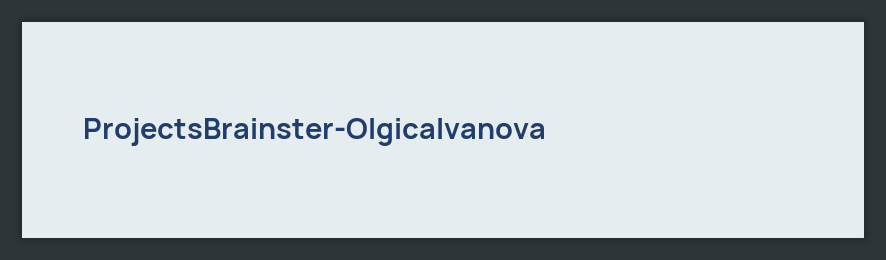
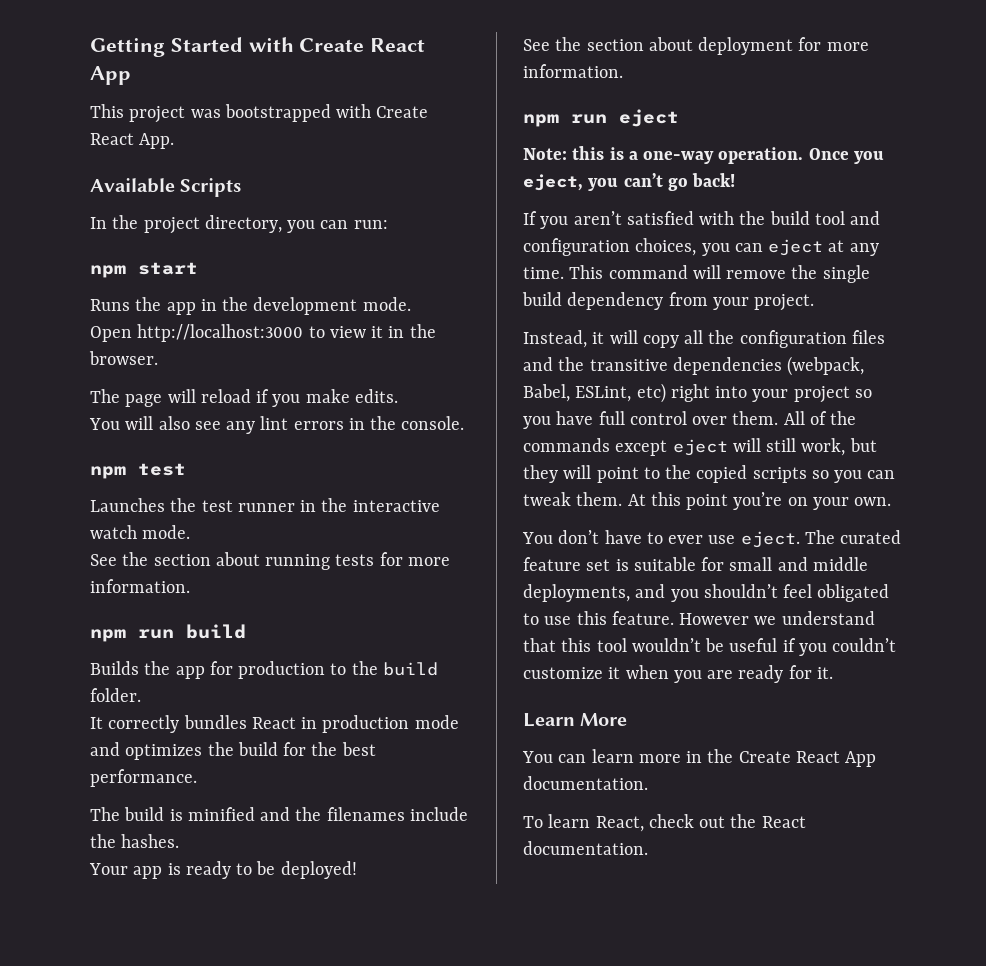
[83,118,546,146] ProjectsBrainster-OlgicaIvanova -> [90,37,426,57] [90,66,131,85] [90,104,429,123] [90,133,175,149] [90,178,242,197] [90,215,388,234] [90,262,198,278] [90,297,411,315] [90,324,436,342] [89,351,158,365] [90,389,398,407] [89,416,465,434] [90,463,186,479] [90,498,440,512] [90,525,191,539] [90,552,450,570] [90,579,190,593] [90,624,246,642] [90,661,438,679] [90,688,141,702] [90,715,459,733] [90,742,376,760] [90,769,197,787] [90,807,468,821] [90,834,180,848] [89,861,357,879] [523,37,869,55] [523,64,623,78] [523,109,679,127] [523,146,884,164] [523,173,736,191] [523,211,881,229] [523,238,879,256] [523,265,870,283] [522,292,815,311] [523,330,885,348] [523,356,865,376] [523,383,872,403] [523,411,857,429] [523,438,877,456] [523,465,896,483] [523,492,892,510] [522,530,902,548] [523,557,868,571] [523,584,890,602] [523,611,875,625] [523,638,897,656] [523,665,833,683] [523,713,628,727] [522,749,877,767] [523,776,648,790] [523,814,806,832] [523,841,648,855] Getting Started with Create React App // This project was bootstrapped with Create React App. // Available Scripts // In the project directory, you can run: // npm start // Runs the app in the development mode. // Open http://localhost:3000 to view it in the browser. // The page will reload if you make edits. // You will also see any lint errors in the console. // npm test // Launches the test runner in the interactive watch mode. // See the section about running tests for more information. // npm run build // Builds the app for production to the build folder. // It correctly bundles React in production mode and optimizes the build for the best performance. // The build is minified and the filenames include the hashes. // Your app is ready to be deployed! // See the section about deployment for more information. // npm run eject // Note: this is a one-way operation. Once you eject, you can’t go back! // If you aren’t satisfied with the build tool and configuration choices, you can eject at any time. This command will remove the single build dependency from your project. // Instead, it will copy all the configuration files and the transitive dependencies (webpack, Babel, ESLint, etc) right into your project so you have full control over them. All of the commands except eject will still work, but they will point to the copied scripts so you can tweak them. At this point you’re on your own. // You don’t have to ever use eject. The curated feature set is suitable for small and middle deployments, and you shouldn’t feel obligated to use this feature. However we understand that this tool wouldn’t be useful if you couldn’t customize it when you are ready for it. // Learn More // You can learn more in the Create React App documentation. // To learn React, check out the React documentation.

